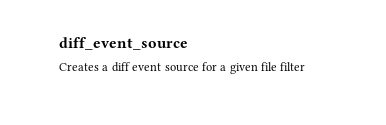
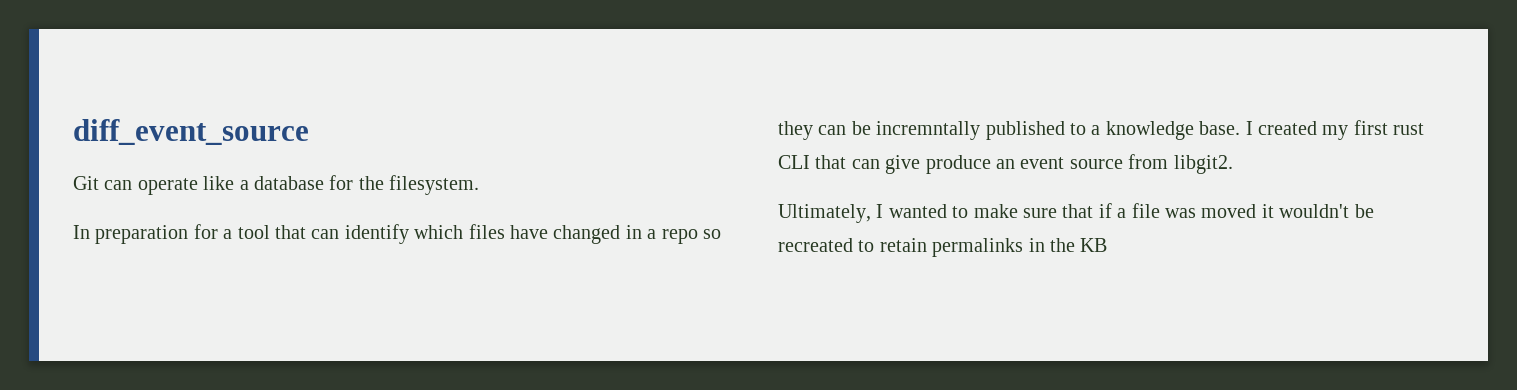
[59,62,306,74] Creates a diff event source for a given file filter -> [73,175,480,195] [73,224,721,244] [778,120,1425,140] [778,154,1233,174] [778,203,1374,223] [778,238,1108,257] Git can operate like a database for the filesystem. // In preparation for a tool that can identify which files have changed in a repo so they can be incremntally published to a knowledge base. I created my first rust CLI that can give produce an event source from libgit2. // Ultimately, I wanted to make sure that if a file was moved it wouldn't be recreated to retain permalinks in the KB

